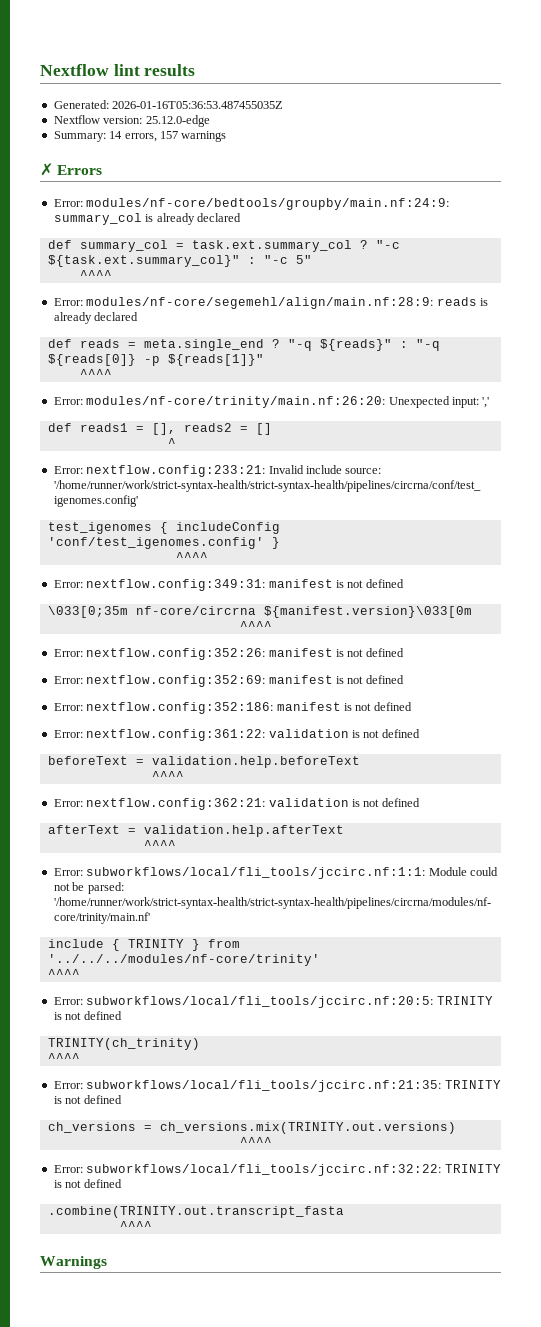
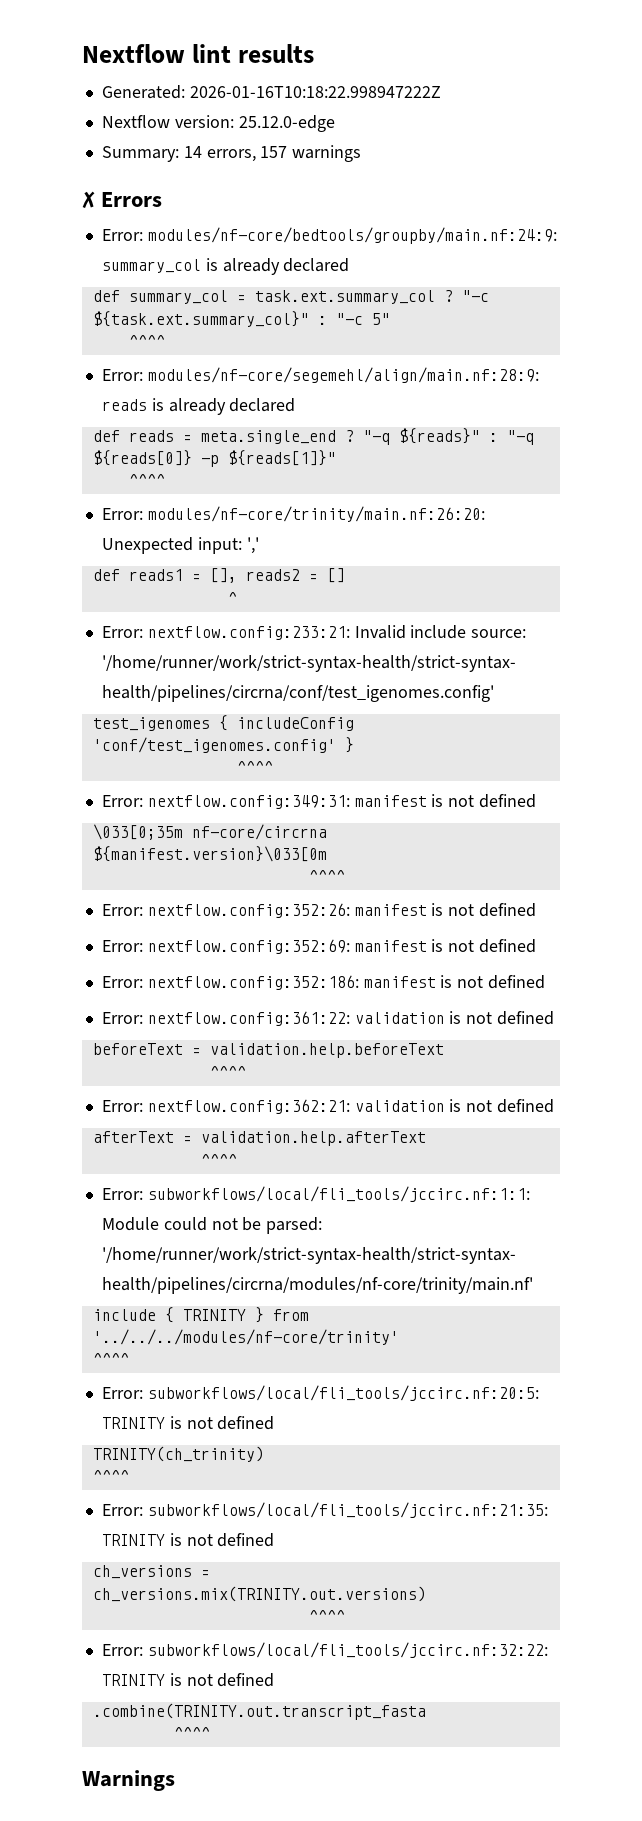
[112,101,284,109] 2026-01-16T05:36:53.487455035Z -> [189,86,441,98] 2026-01-16T10:18:22.998947222Z

